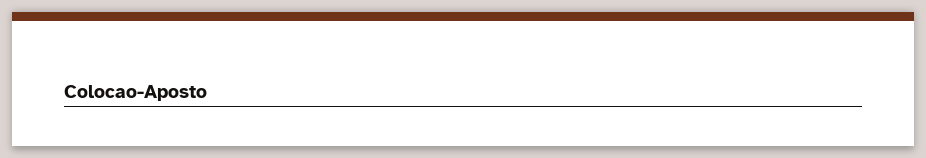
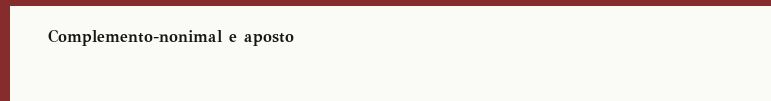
[64,85,207,101] Colocao-Aposto -> [48,29,294,46] Complemento-nonimal e aposto

